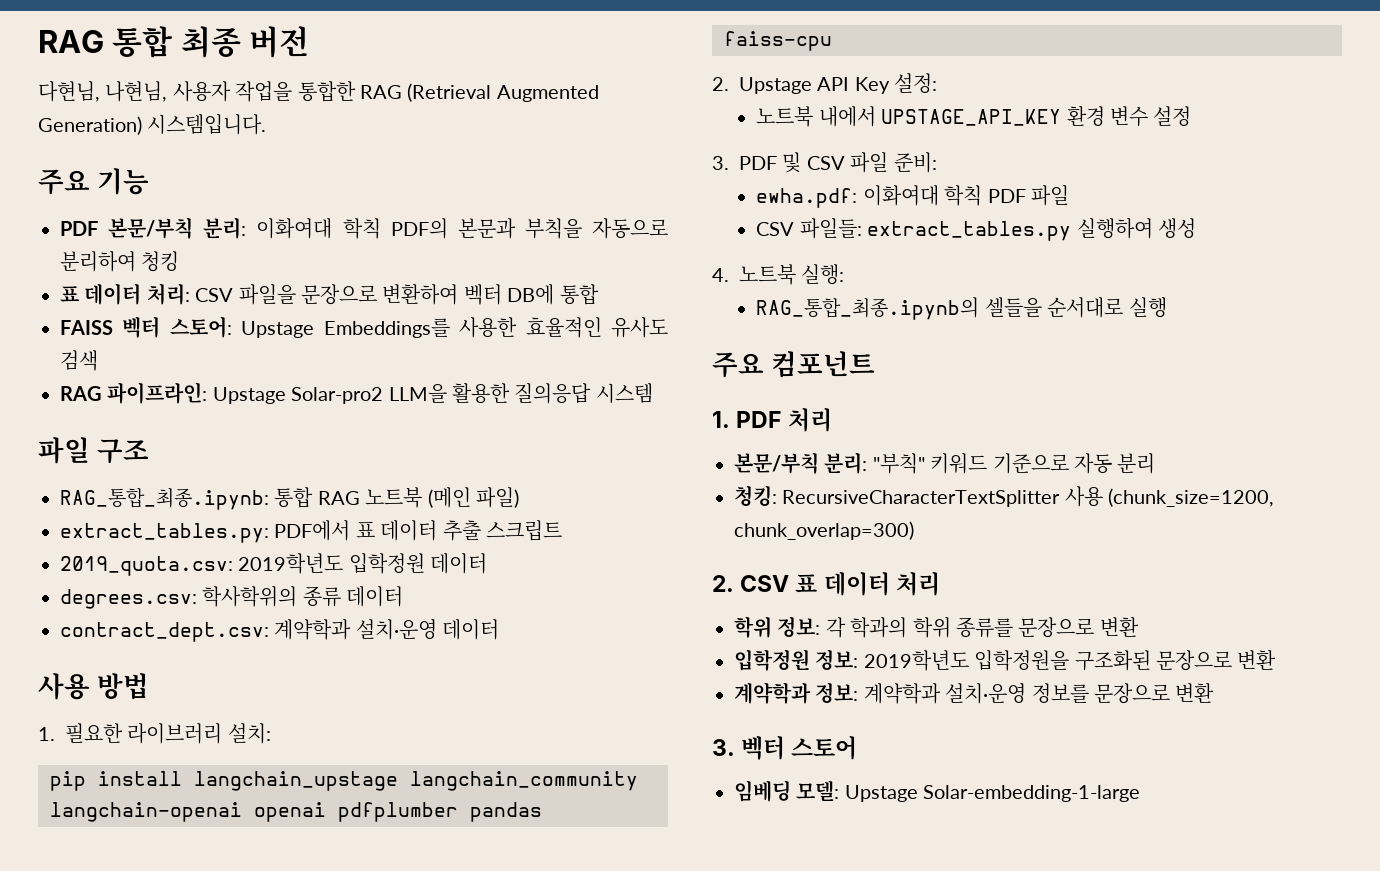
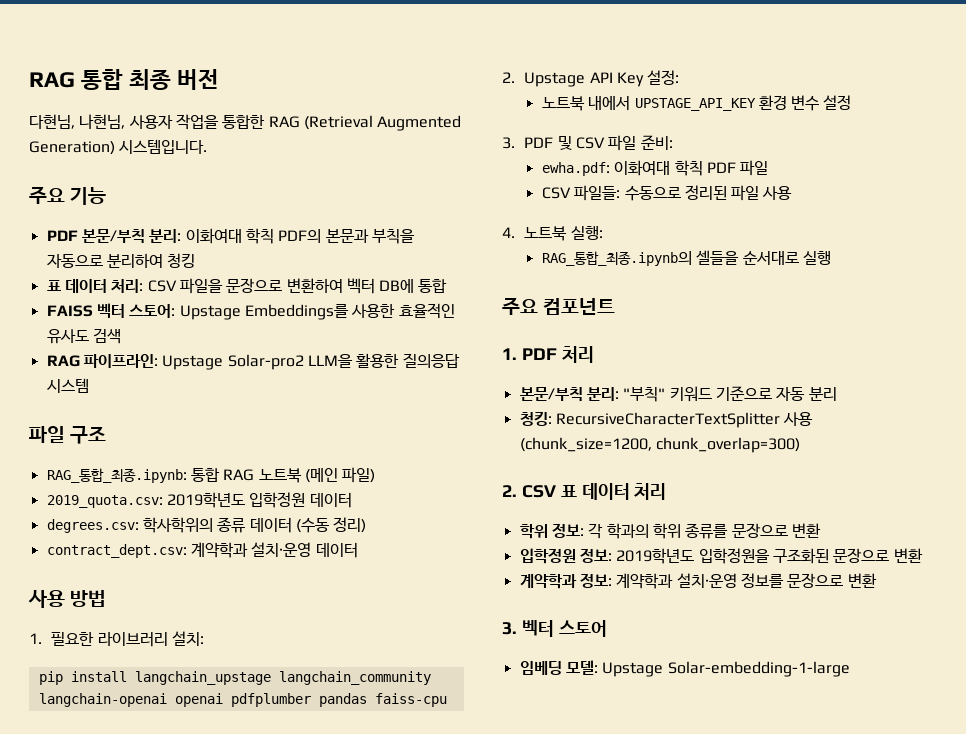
[60,520,562,543] // extract_tables.py: PDF에서 표 데이터 추출 스크립트 -> (376, 475) none
(404, 596) none -> [295,517,367,533] (수동 정리)
[867,218,1196,241] extract_tables.py 실행하여 생성 -> [624,185,793,201] 수동으로 정리된 파일 사용

